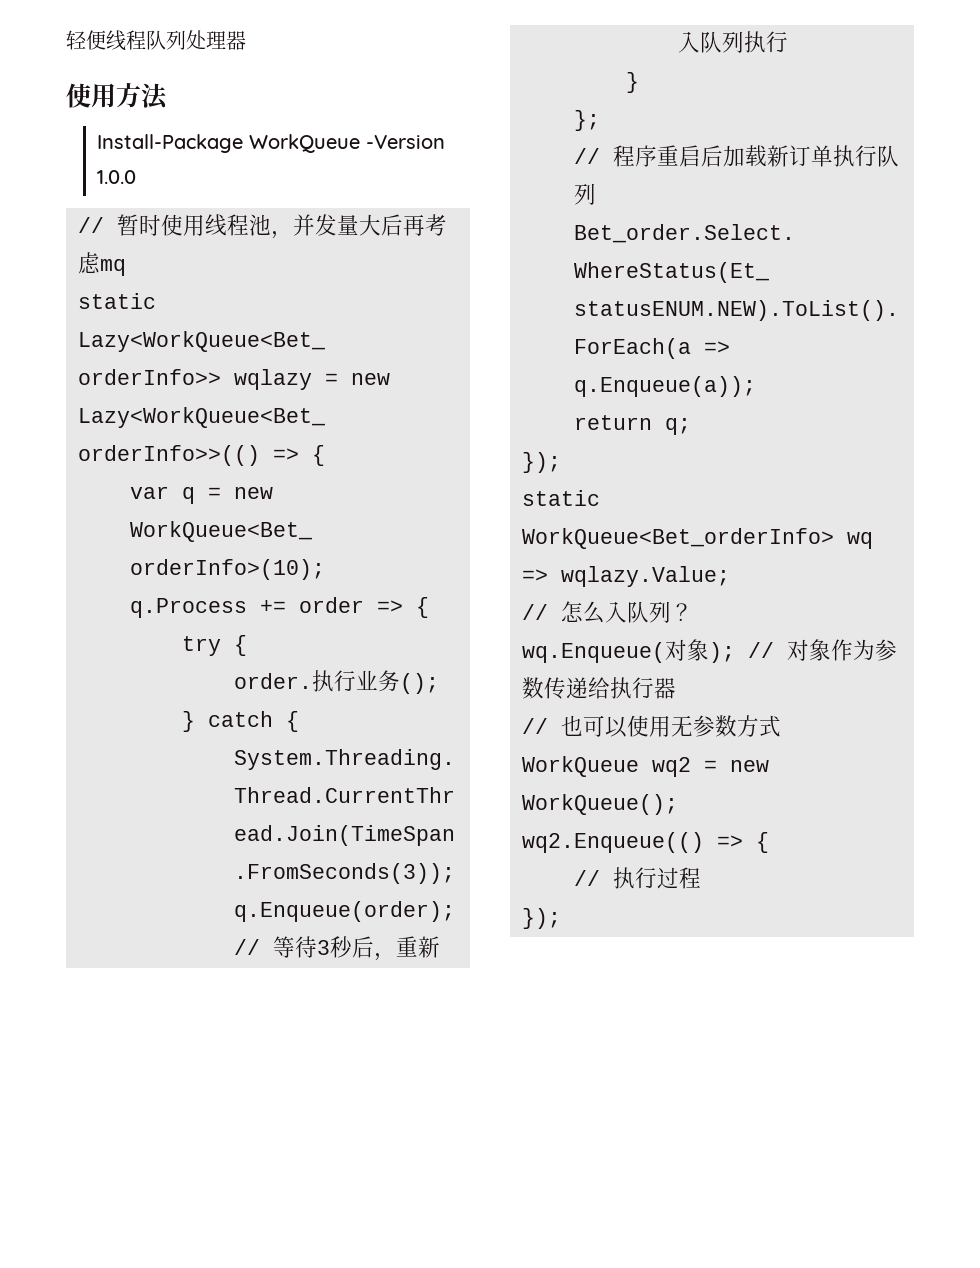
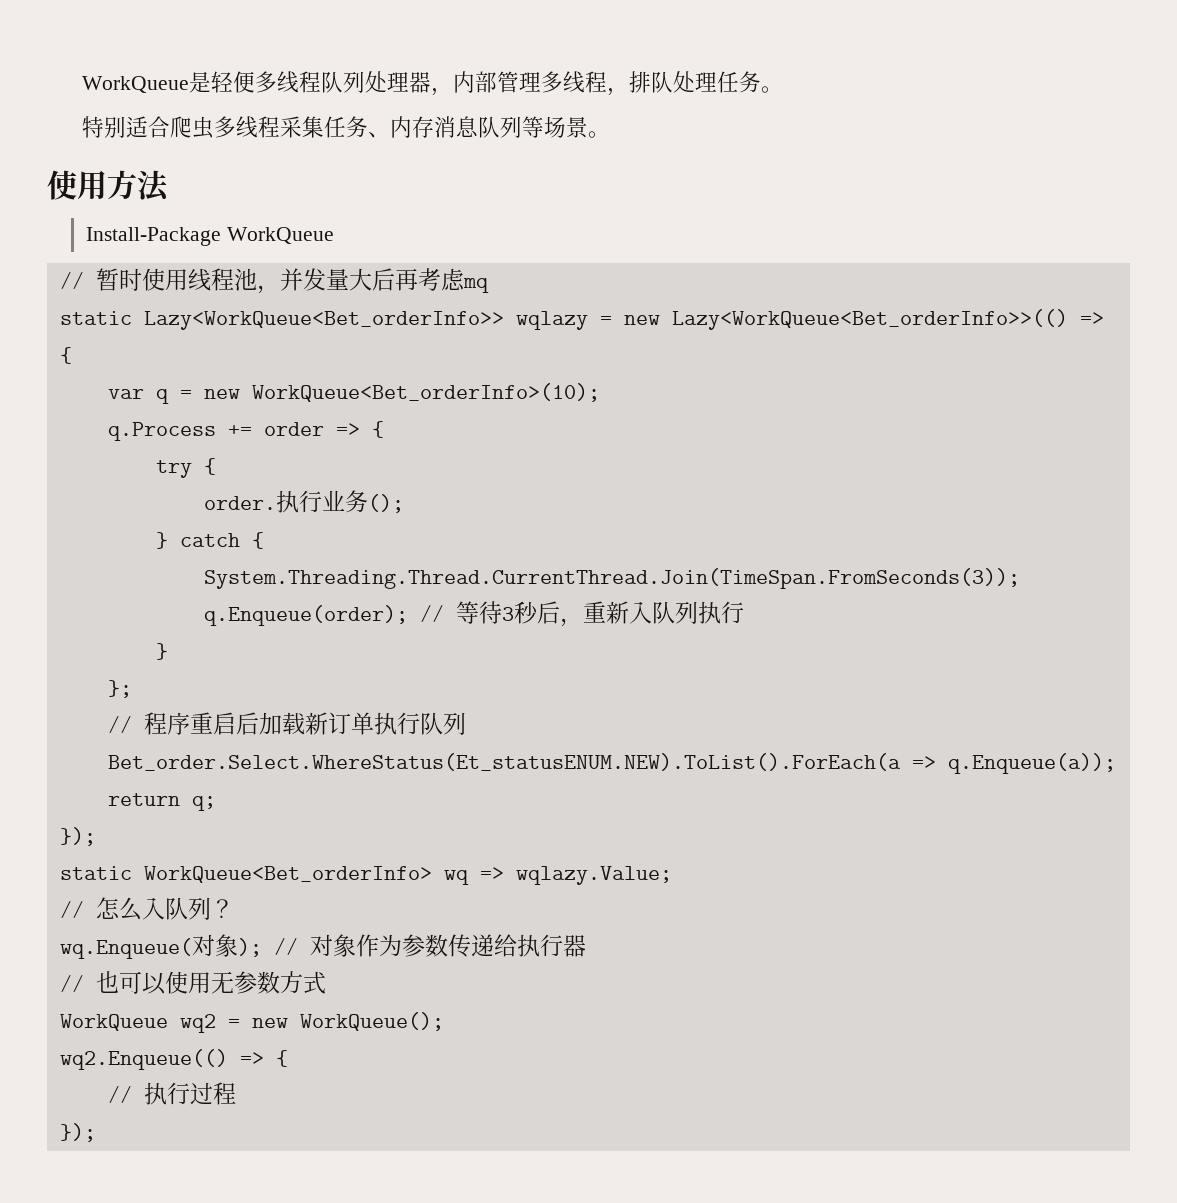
[66,30,106,50] 轻便 -> [82,71,278,93] WorkQueue是轻便多
(246, 40) none -> [431,71,784,96] [82,116,611,139] ，内部管理多线程，排队处理任务。 // 特别适合爬虫多线程采集任务、内存消息队列等场景。
[366,135,446,149] [97,170,137,184] -Version 1.0.0 -> (334, 235) none

